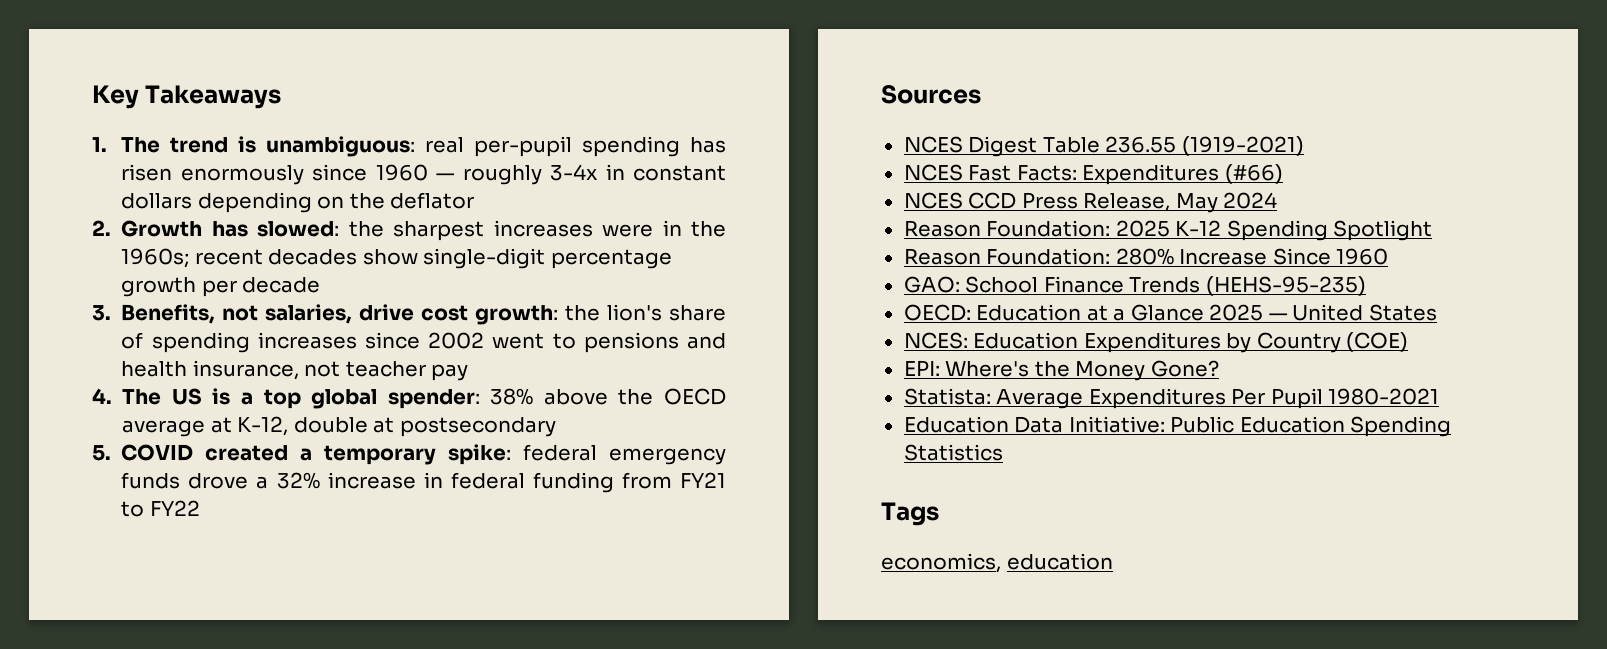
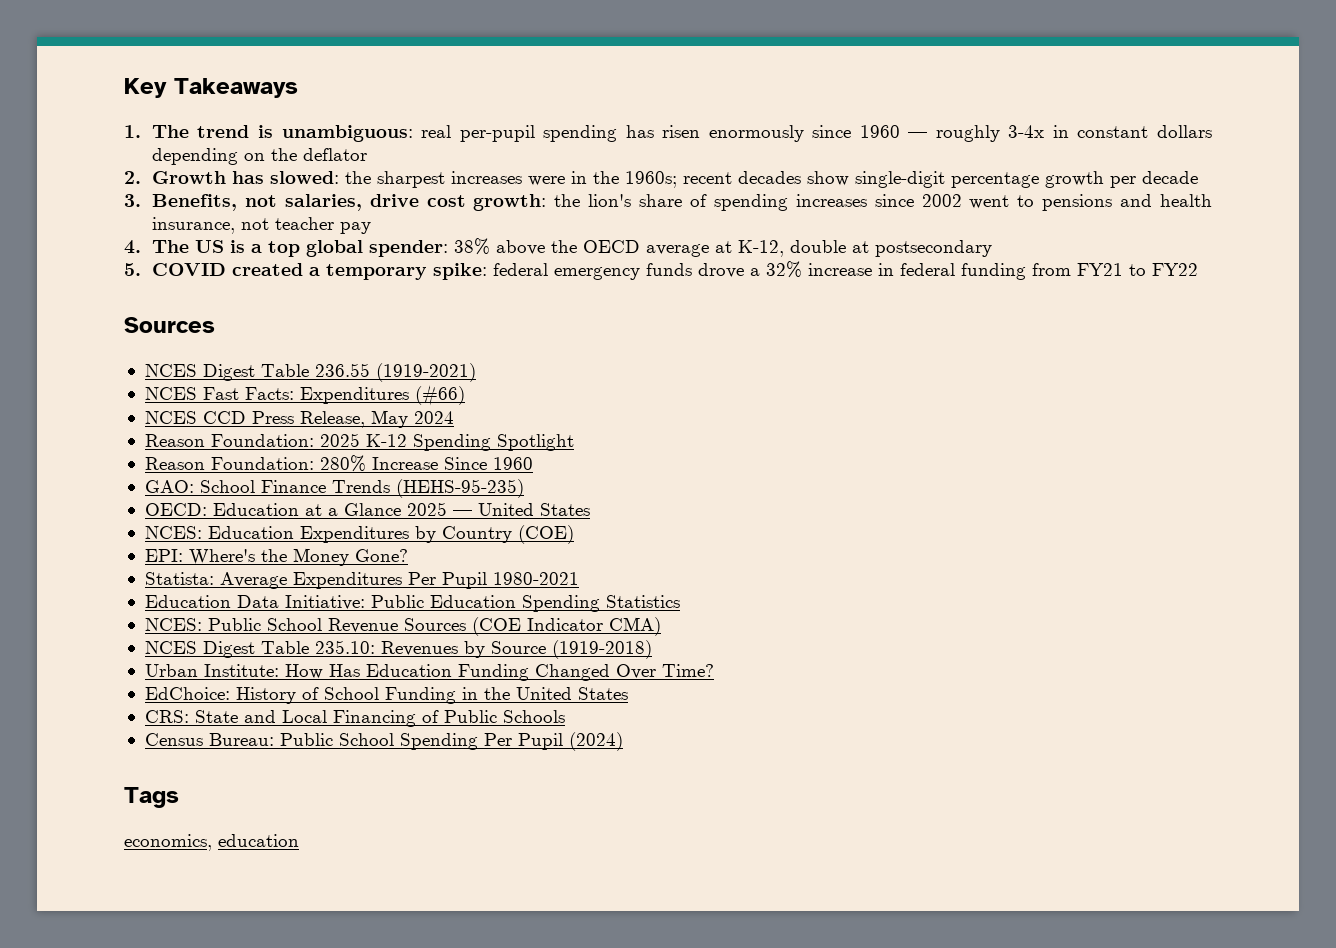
(1003, 452) none -> [144,617,661,636] [144,640,652,659] [144,664,714,681] [144,687,628,704] [144,710,565,727] [144,732,623,751] // NCES: Public School Revenue Sources (COE Indicator CMA) // NCES Digest Table 235.10: Revenues by Source (1919-2018) // Urban Institute: How Has Education Funding Changed Over Time? // EdChoice: History of School Funding in the United States // CRS: State and Local Financing of Public Schools // Census Bureau: Public School Spending Per Pupil (2024)

